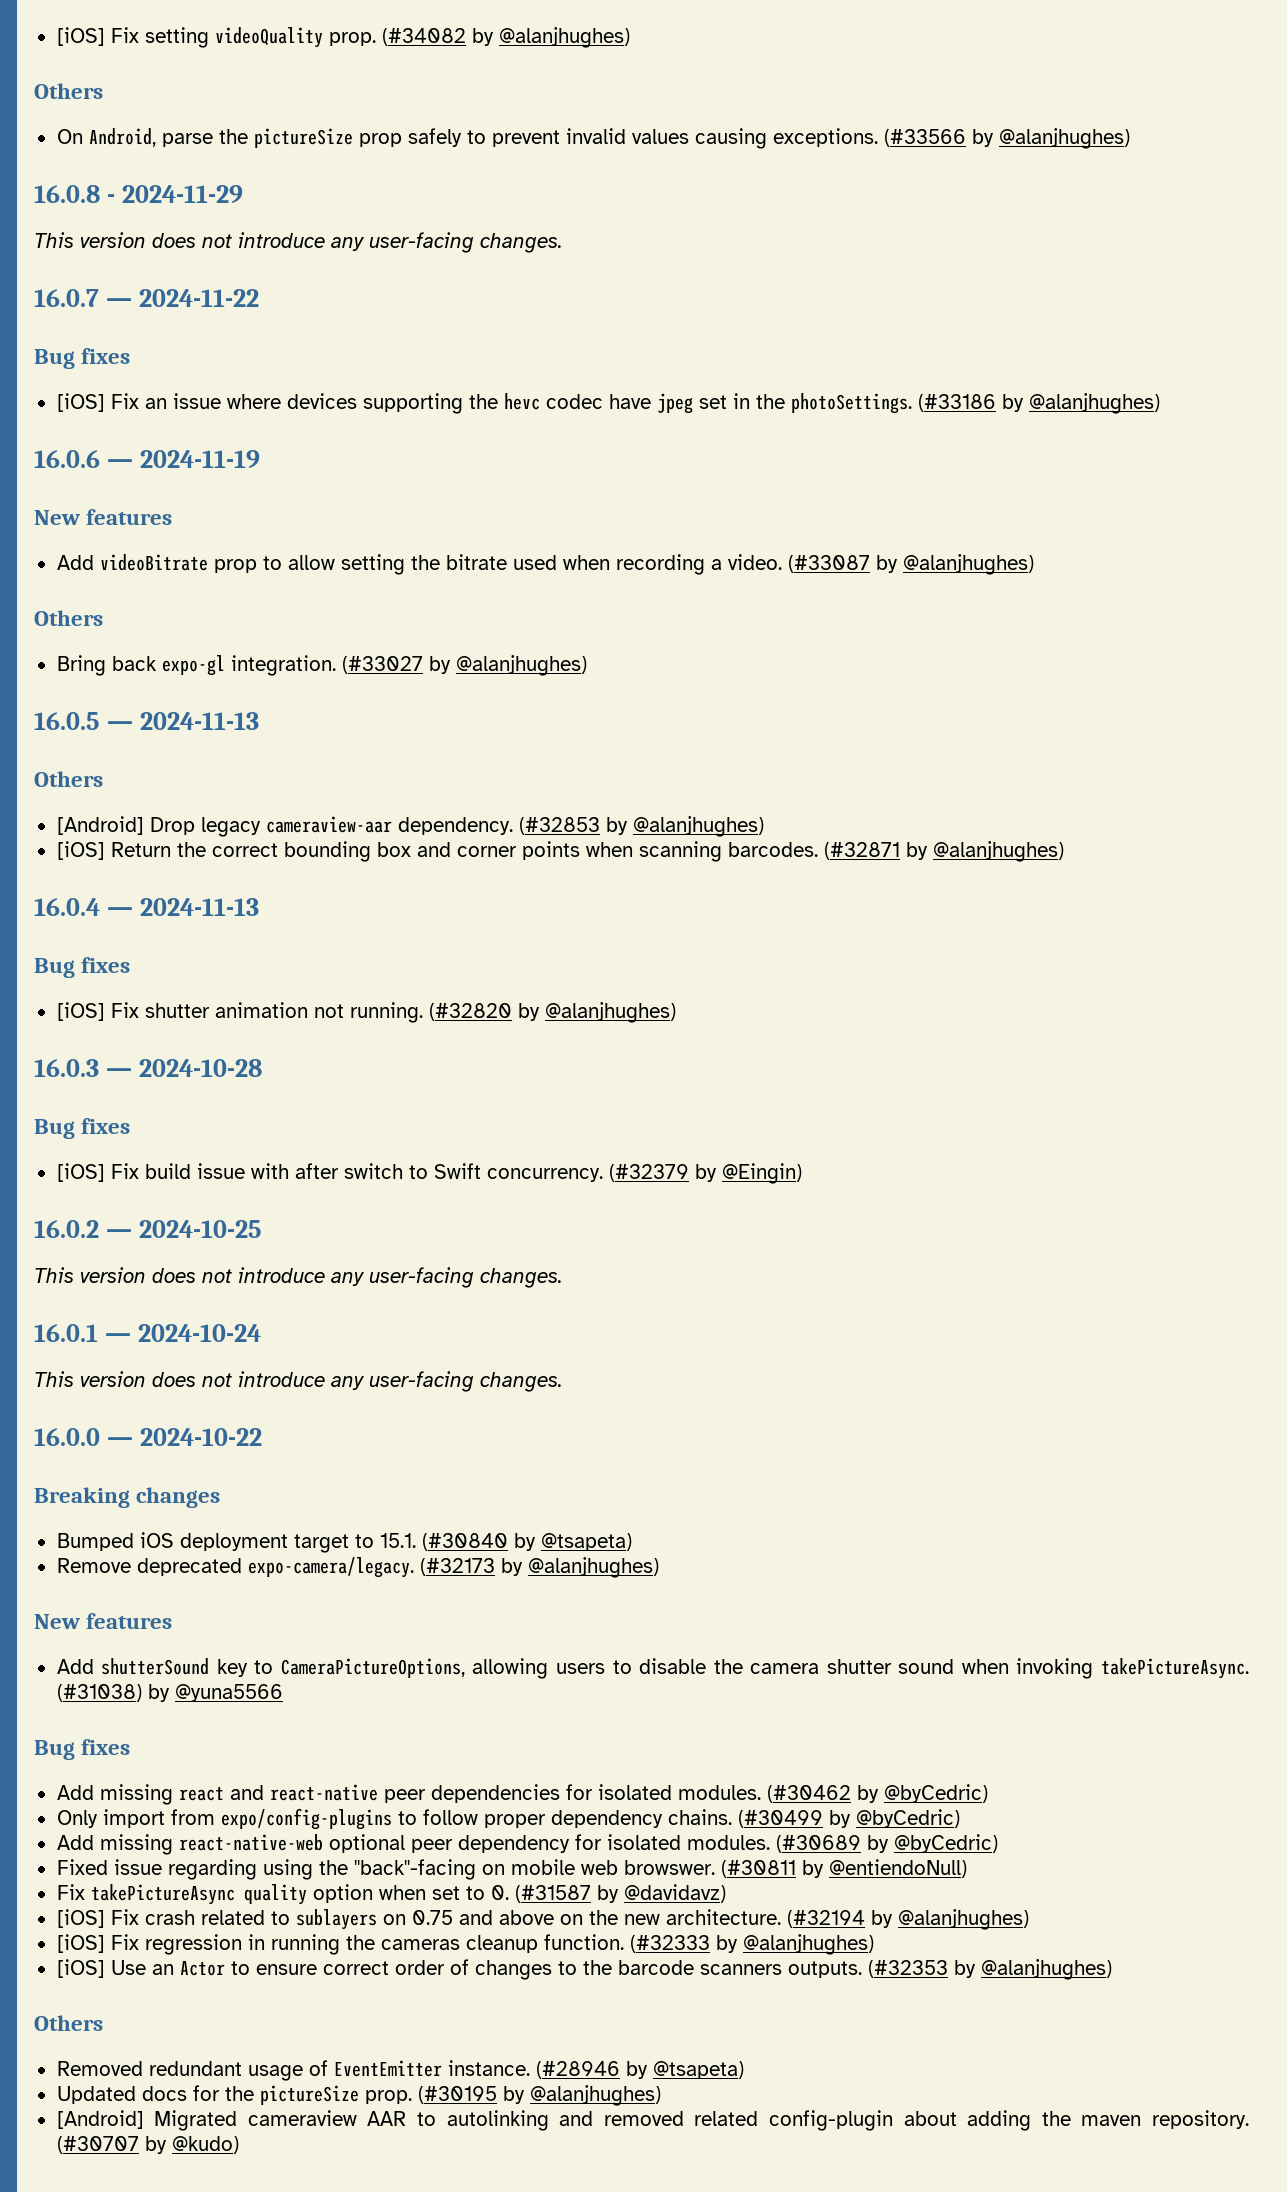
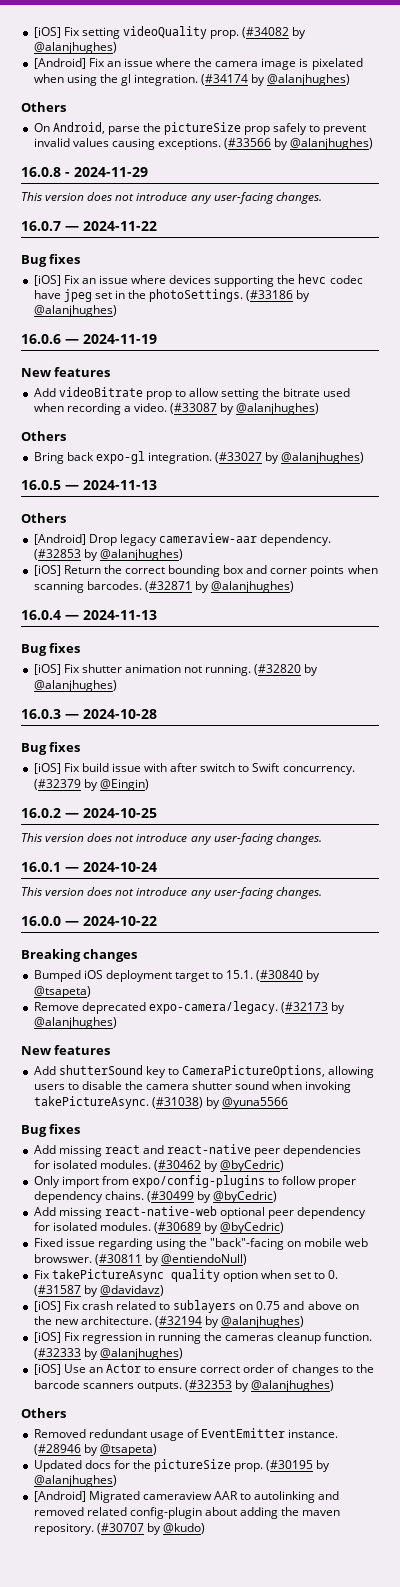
(630, 37) none -> [33,58,363,70] [33,74,351,86] // [Android] Fix an issue where the camera image is pixelated when using the gl integration. (#34174 by @alanjhughes)

